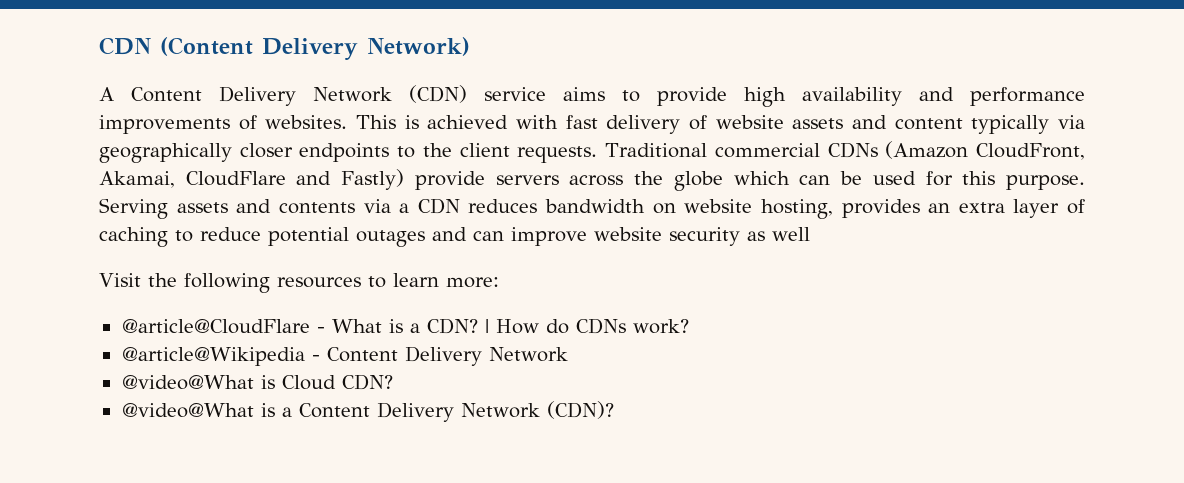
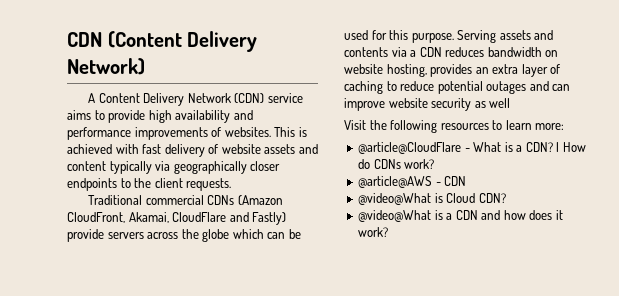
(598, 154) none -> (232, 184) //
[121,346,568,366] @article@Wikipedia - Content Delivery Network -> [358,176,467,188] @article@AWS - CDN
[298,401,614,422] Content Delivery Network (CDN)? -> [455,210,563,220] [358,227,389,237] CDN and how does it work?

